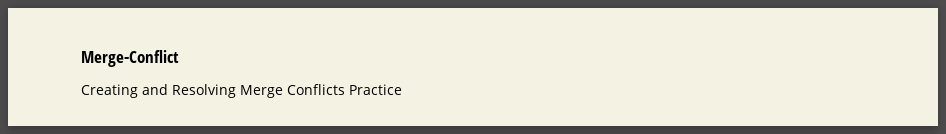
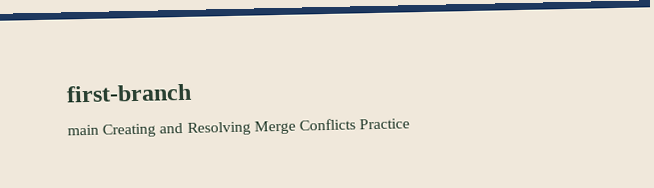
[81,50,179,67] Merge-Conflict // -> [66,83,192,103] [67,124,99,136] first-branch // main

